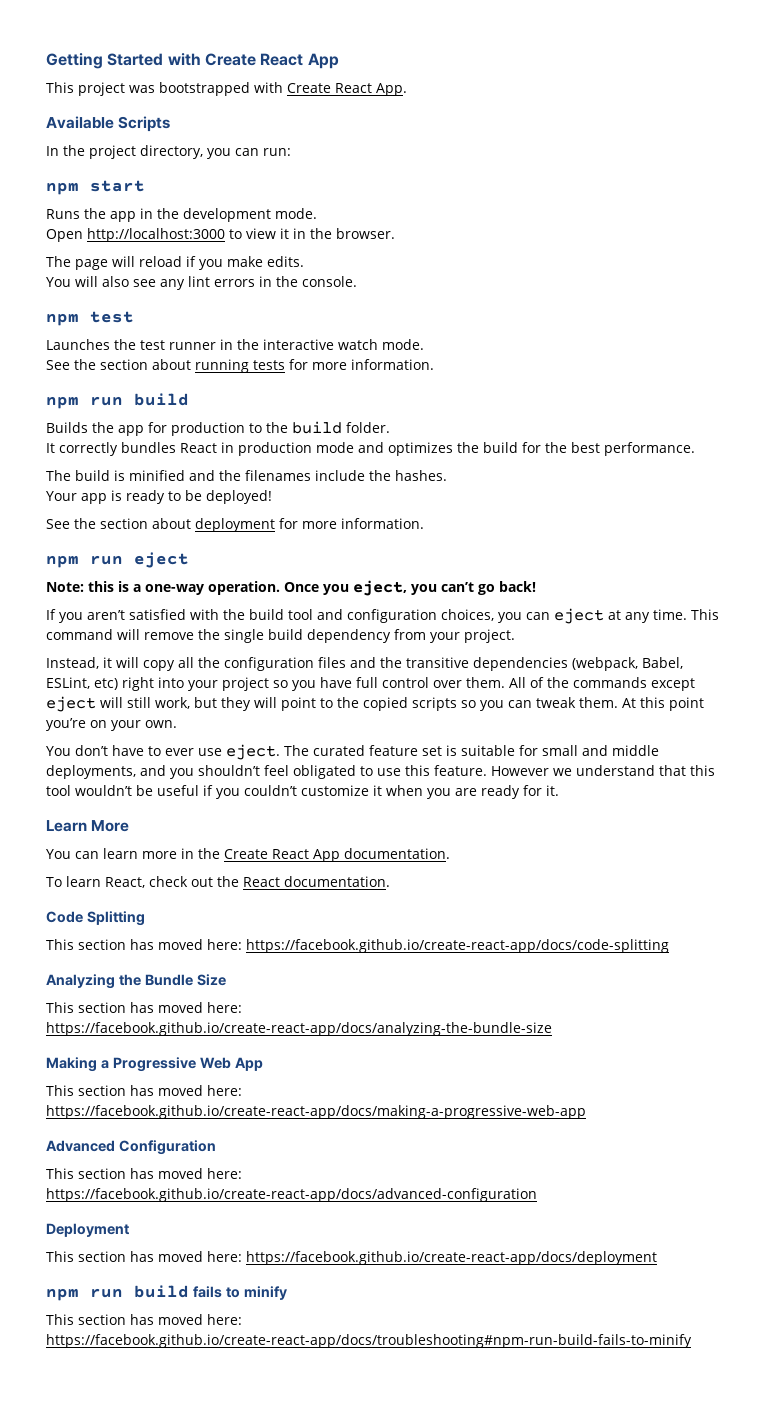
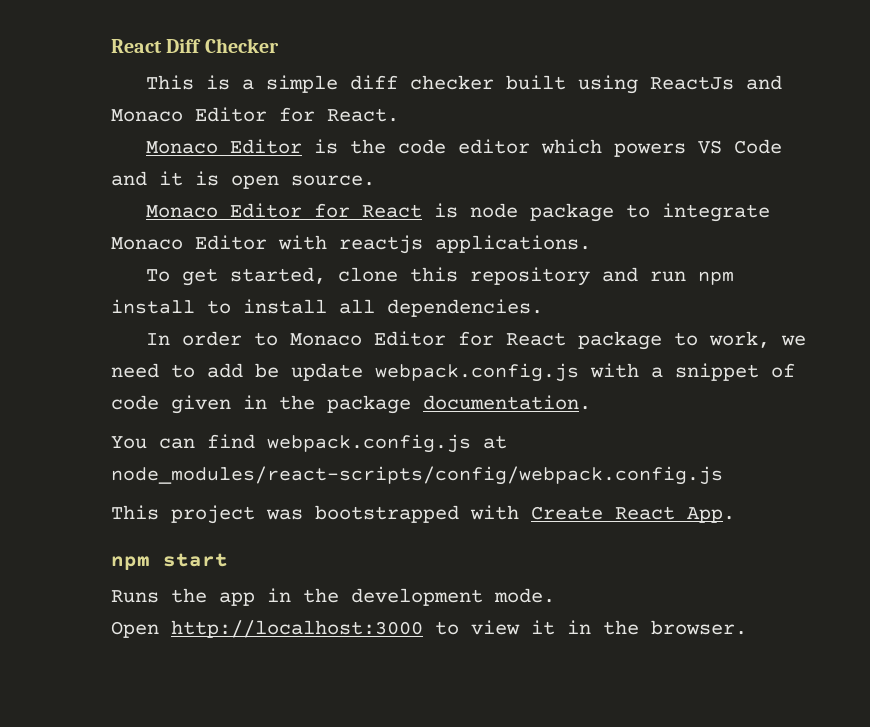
[46,53,339,69] Getting Started with Create React App -> [111,38,279,53] [145,75,782,94] [111,107,399,122] [145,139,782,157] [111,171,375,189] [145,203,770,222] [111,235,591,254] [145,267,734,286] [111,299,543,317] [145,331,806,350] [111,363,795,382] [111,395,591,414] [111,434,507,453] [111,466,723,485] React Diff Checker // This is a simple diff checker built using ReactJs and Monaco Editor for React. // Monaco Editor is the code editor which powers VS Code and it is open source. // Monaco Editor for React is node package to integrate Monaco Editor with reactjs applications. // To get started, clone this repository and run npm install to install all dependencies. // In order to Monaco Editor for React package to work, we need to add be update webpack.config.js with a snippet of code given in the package documentation. // You can find webpack.config.js at node_modules/react-scripts/config/webpack.config.js
[46,116,171,132] [46,145,291,159] // Available Scripts // In the project directory, you can run: -> (735, 515) none
[46,256,304,270] [46,276,357,290] [46,311,134,326] [46,339,424,350] [46,359,434,373] [46,393,189,409] [46,421,390,436] [46,442,695,456] [46,470,447,481] [46,490,272,504] [46,518,424,532] [46,552,189,568] [46,580,536,596] [46,608,719,624] [46,629,515,643] [46,657,683,671] [46,677,695,691] [46,696,704,712] [46,718,177,731] [46,744,659,760] [46,765,715,779] [46,785,559,799] [46,820,130,832] [46,848,450,862] [46,876,390,888] [46,911,145,926] [46,939,669,953] [46,974,226,989] [46,1002,242,1013] [46,1022,552,1036] [46,1057,263,1072] [46,1085,242,1096] [46,1105,586,1119] [46,1140,216,1155] [46,1168,242,1179] [46,1188,537,1202] [46,1223,129,1237] [46,1251,657,1265] [46,1285,287,1301] [46,1314,242,1325] [46,1334,692,1348] // The page will reload if you make edits. // You will also see any lint errors in the console. // npm test // Launches the test runner in the interactive watch mode. // See the section about running tests for more information. // npm run build // Builds the app for production to the build folder. // It correctly bundles React in production mode and optimizes the build for the best performance. // The build is minified and the filenames include the hashes. // Your app is ready to be deployed! // See the section about deployment for more information. // npm run eject // Note: this is a one-way operation. Once you eject, you can’t go back! // If you aren’t satisfied with the build tool and configuration choices, you can eject at any time. This command will remove the single build dependency from your project. // Instead, it will copy all the configuration files and the transitive dependencies (webpack, Babel, ESLint, etc) right into your project so you have full control over them. All of the commands except eject will still work, but they will point to the copied scripts so you can tweak them. At this point you’re on your own. // You don’t have to ever use eject. The curated feature set is suitable for small and middle deployments, and you shouldn’t feel obligated to use this feature. However we understand that this tool wouldn’t be useful if you couldn’t customize it when you are ready for it. // Learn More // You can learn more in the Create React App documentation. // To learn React, check out the React documentation. // Code Splitting // This section has moved here: https://facebook.github.io/create-react-app/docs/code-splitting // Analyzing the Bundle Size // This section has moved here: https://facebook.github.io/create-react-app/docs/analyzing-the-bundle-size // Making a Progressive Web App // This section has moved here: https://facebook.github.io/create-react-app/docs/making-a-progressive-web-app // Advanced Configuration // This section has moved here: https://facebook.github.io/create-react-app/docs/advanced-configuration // Deployment // This section has moved here: https://facebook.github.io/create-react-app/docs/deployment // npm run build fails to minify // This section has moved here: https://facebook.github.io/create-react-app/docs/troubleshooting#npm-run-build-fails-to-minify -> (747, 627) none

